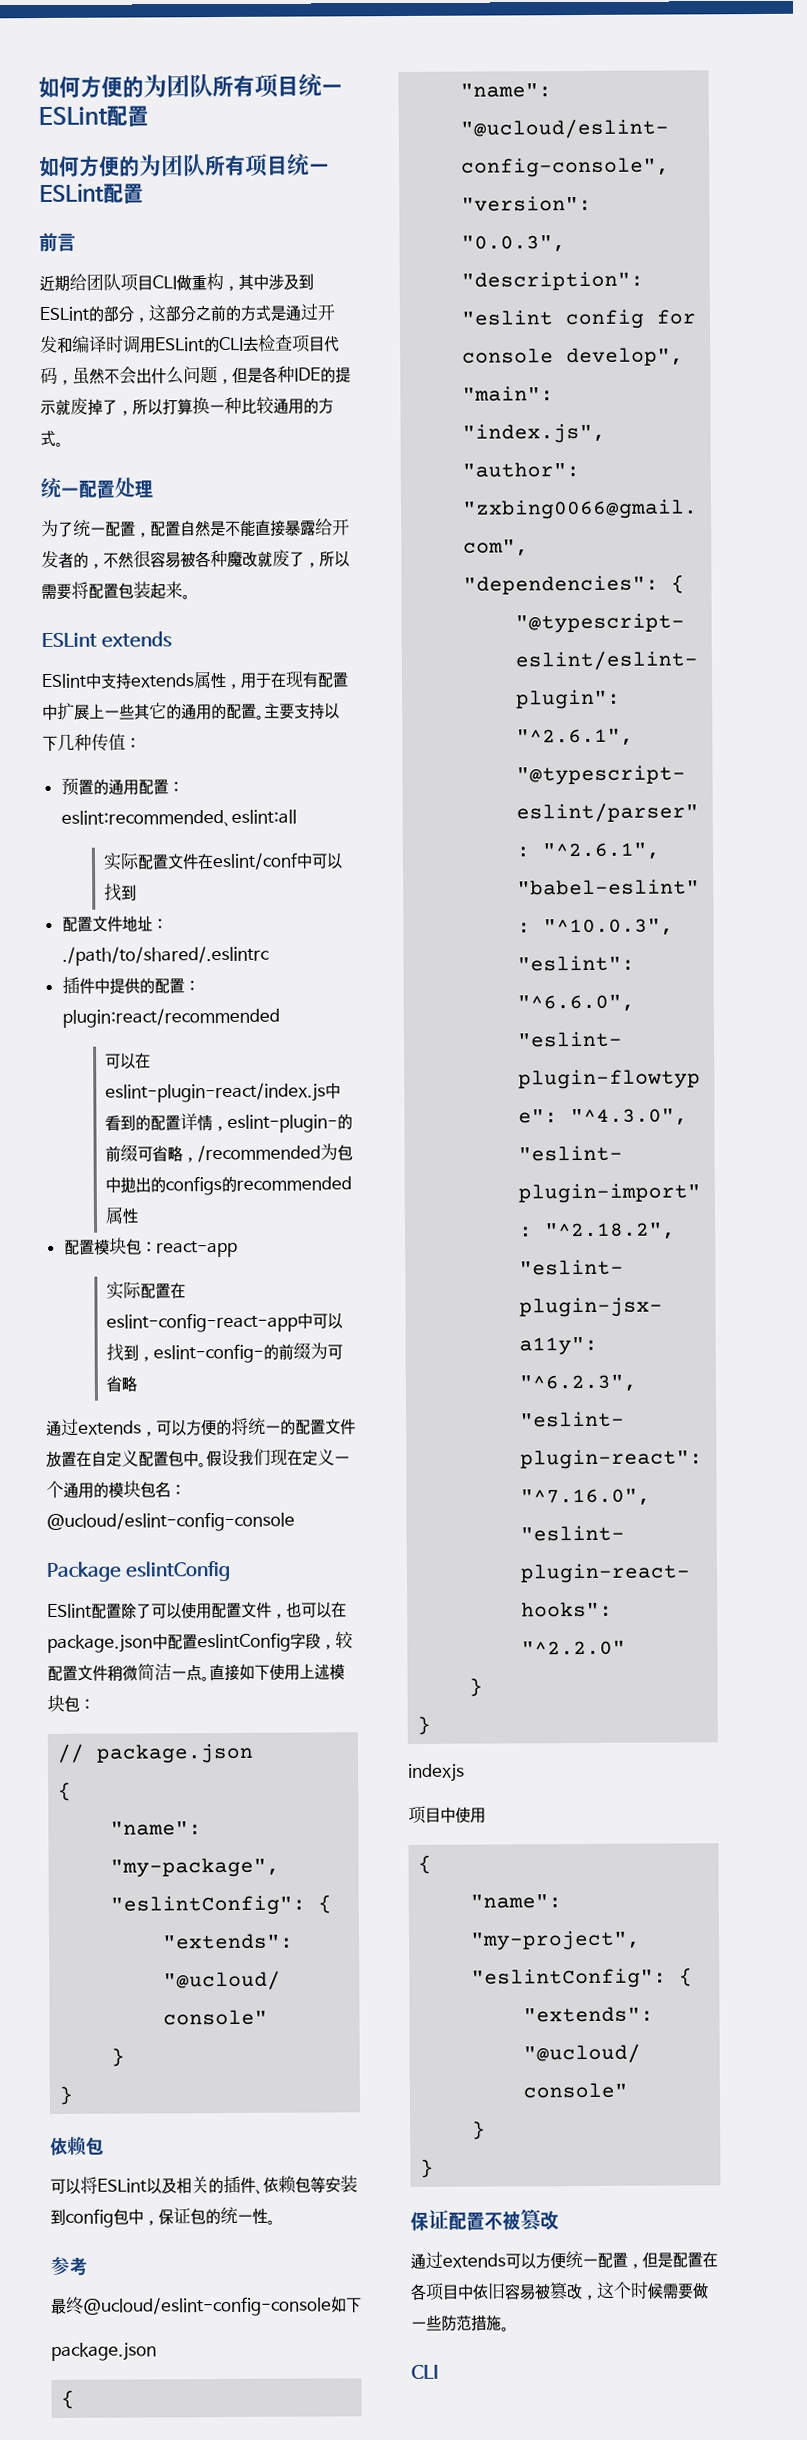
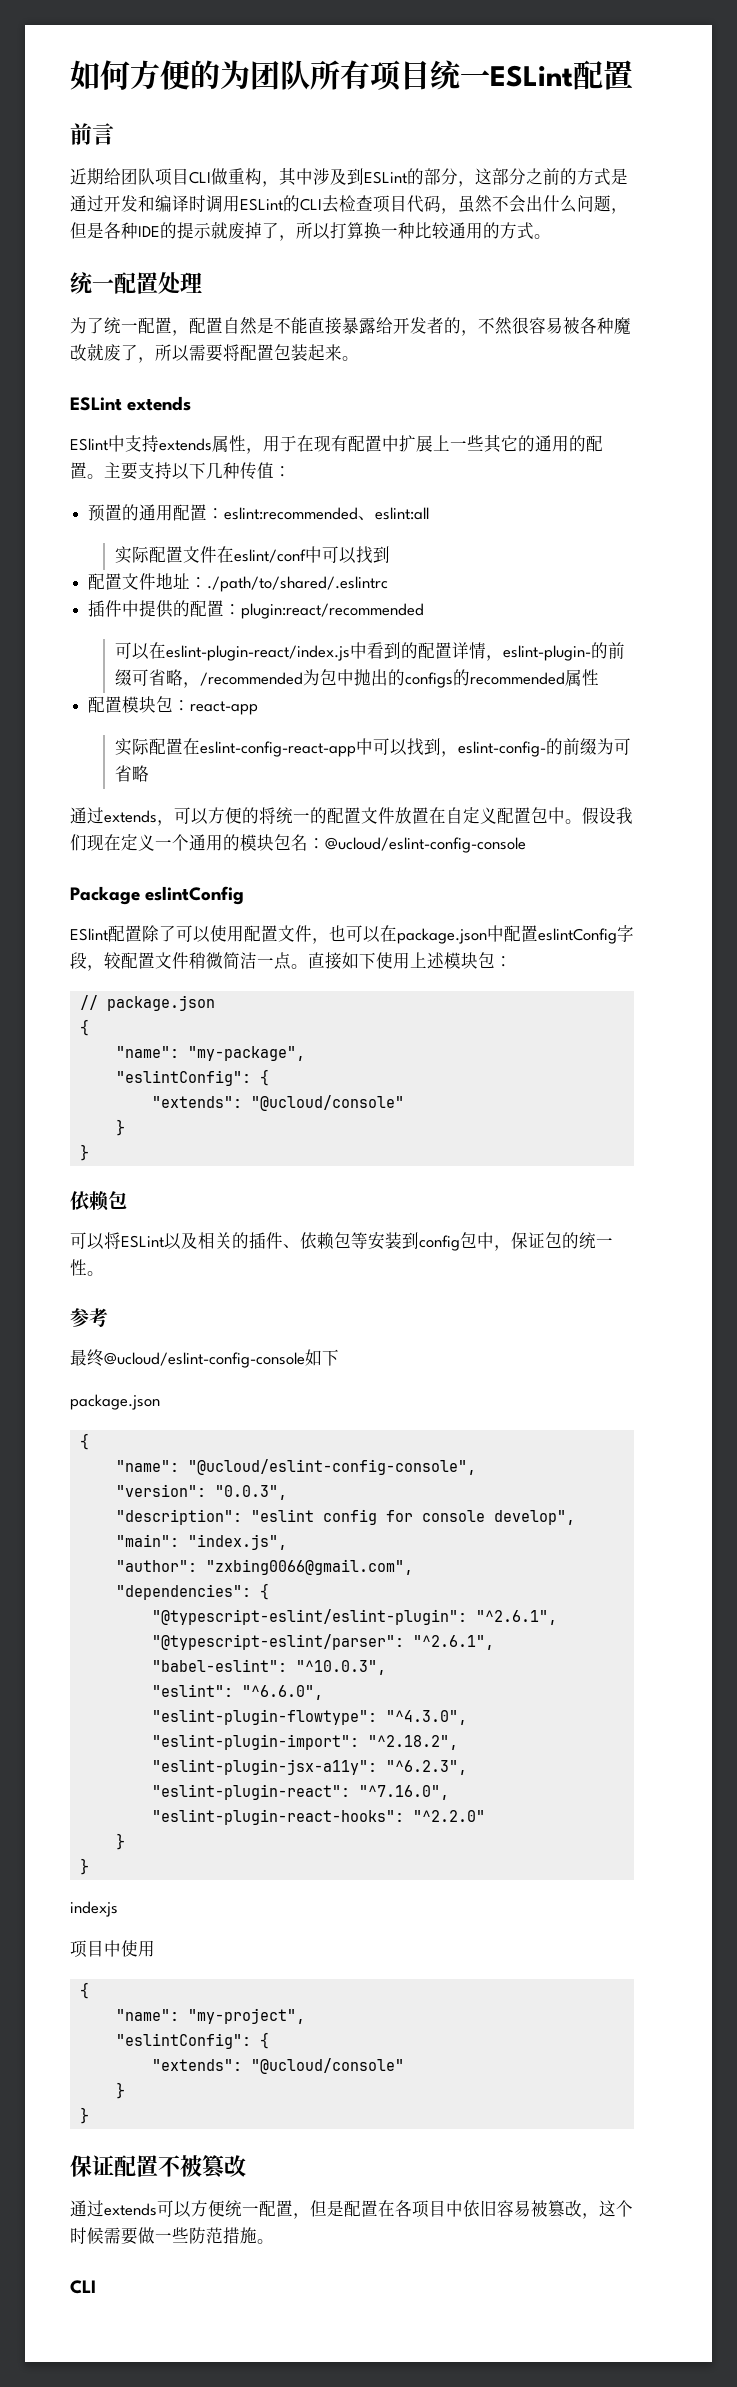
[38,73,343,99] [38,105,149,127] [39,153,330,178] [39,183,144,204] 如何方便的为团队所有项目统一ESLint配置 // 如何方便的为团队所有项目统一ESLint配置 -> [70,60,633,92] 如何方便的为团队所有项目统一ESLint配置

